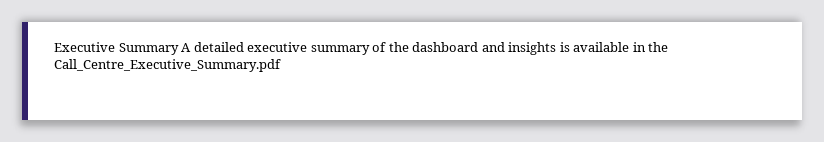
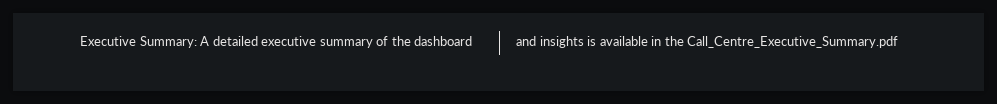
[118,43,179,55] Summary -> [139,36,197,48] Summary:

